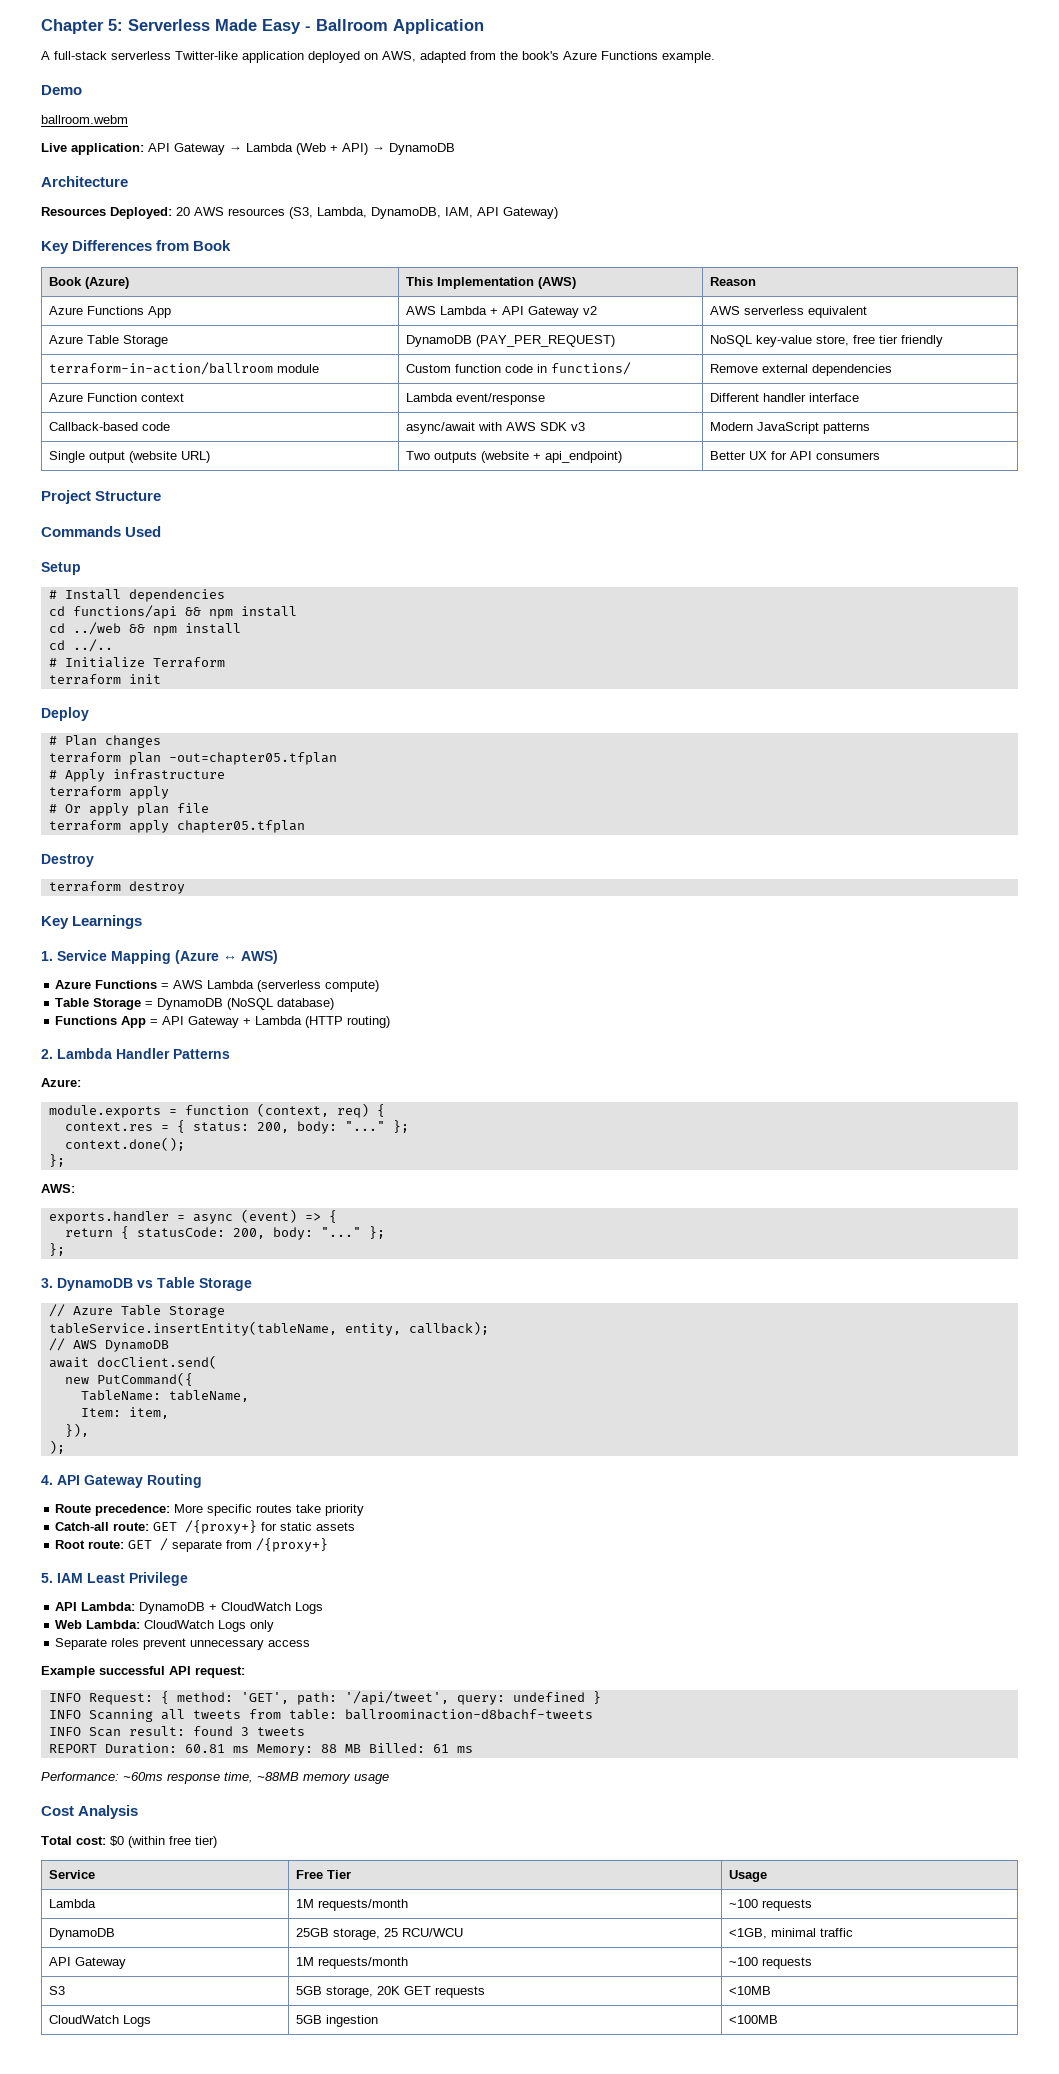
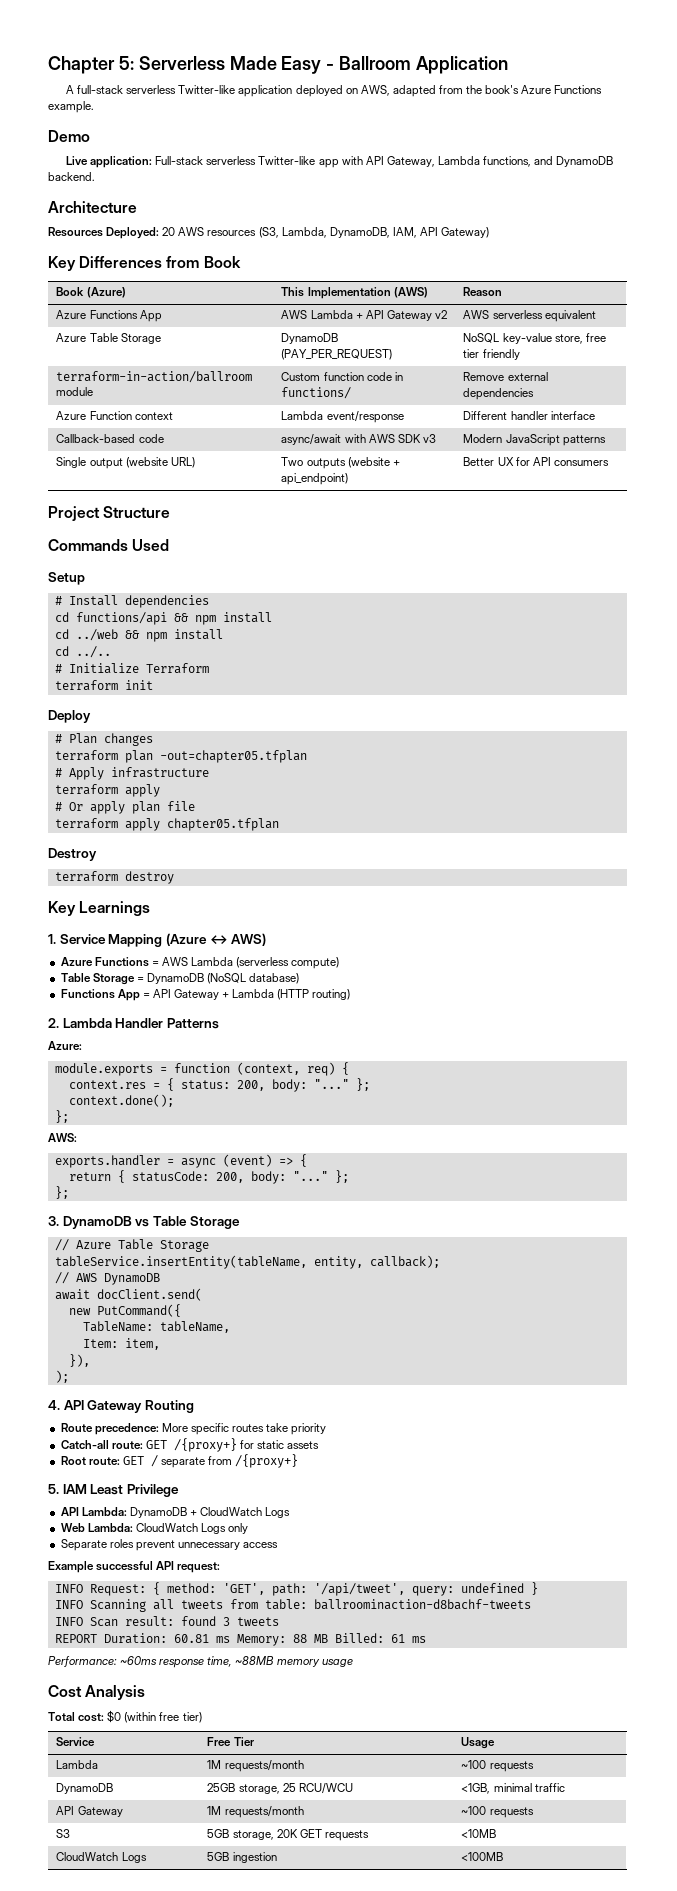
[41,115,128,124] // ballroom.webm -> (90, 136) none
[148,143,455,155] API Gateway → Lambda (Web + API) → DynamoDB -> [155,156,614,168] [48,172,95,181] Full-stack serverless Twitter-like app with API Gateway, Lambda functions, and DynamoDB backend.

